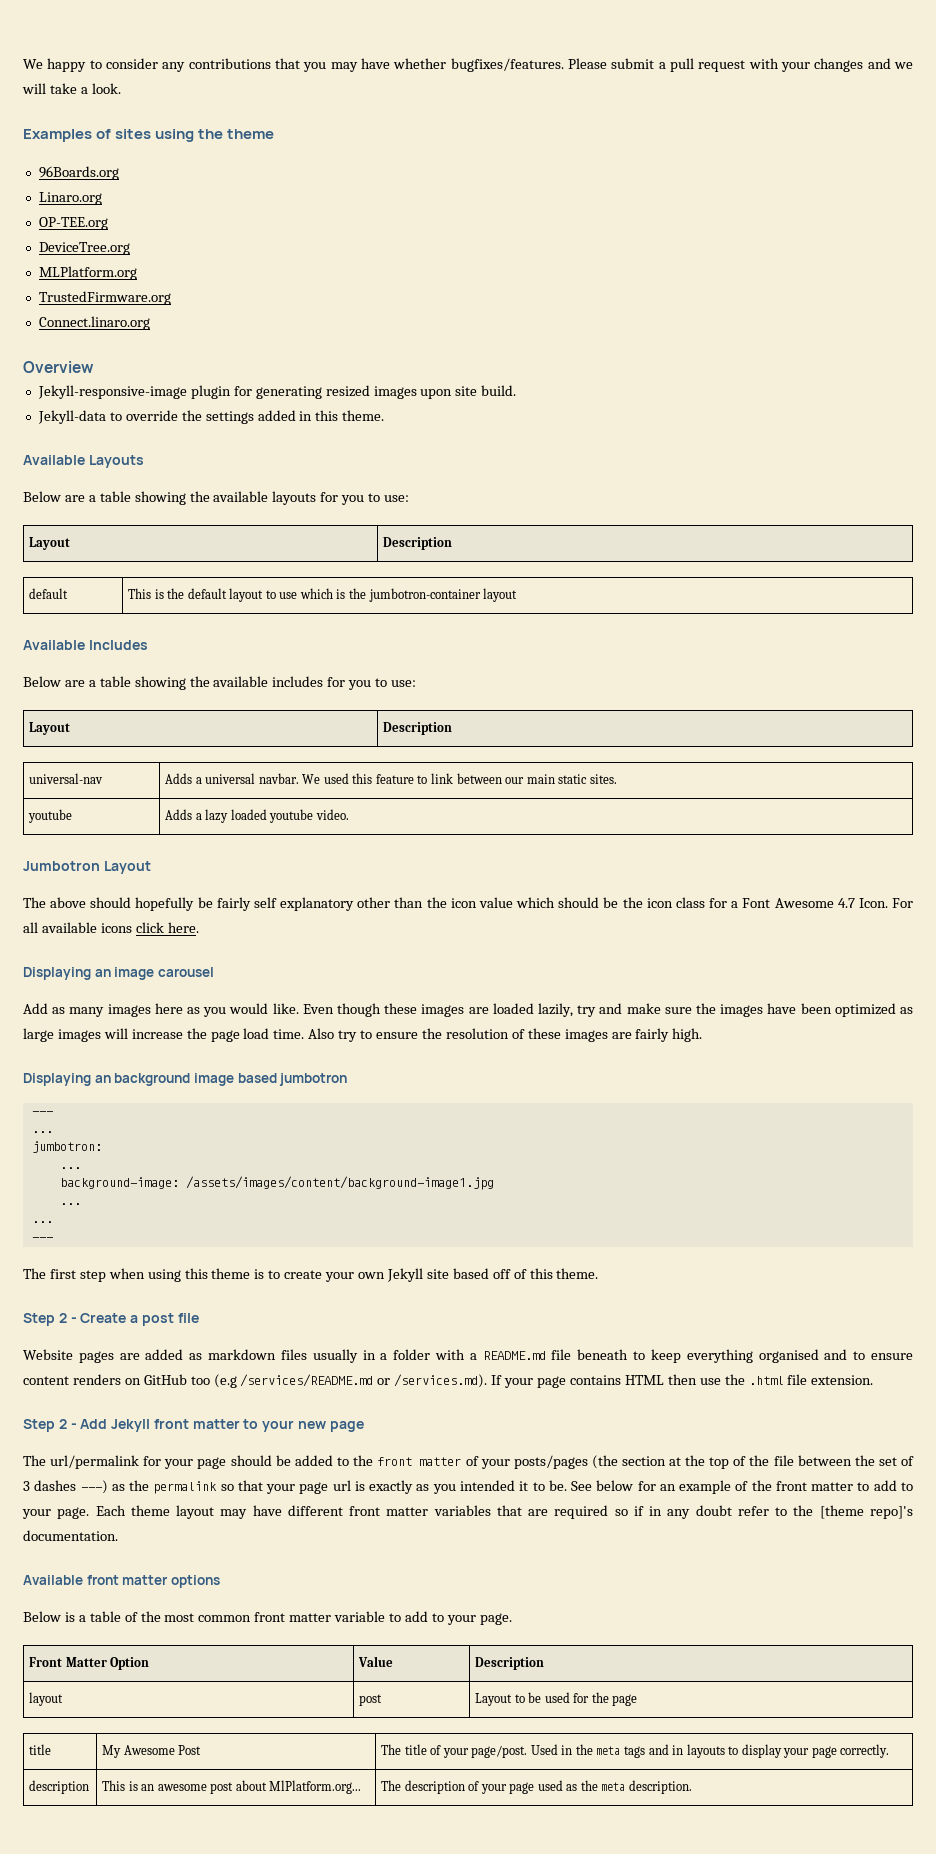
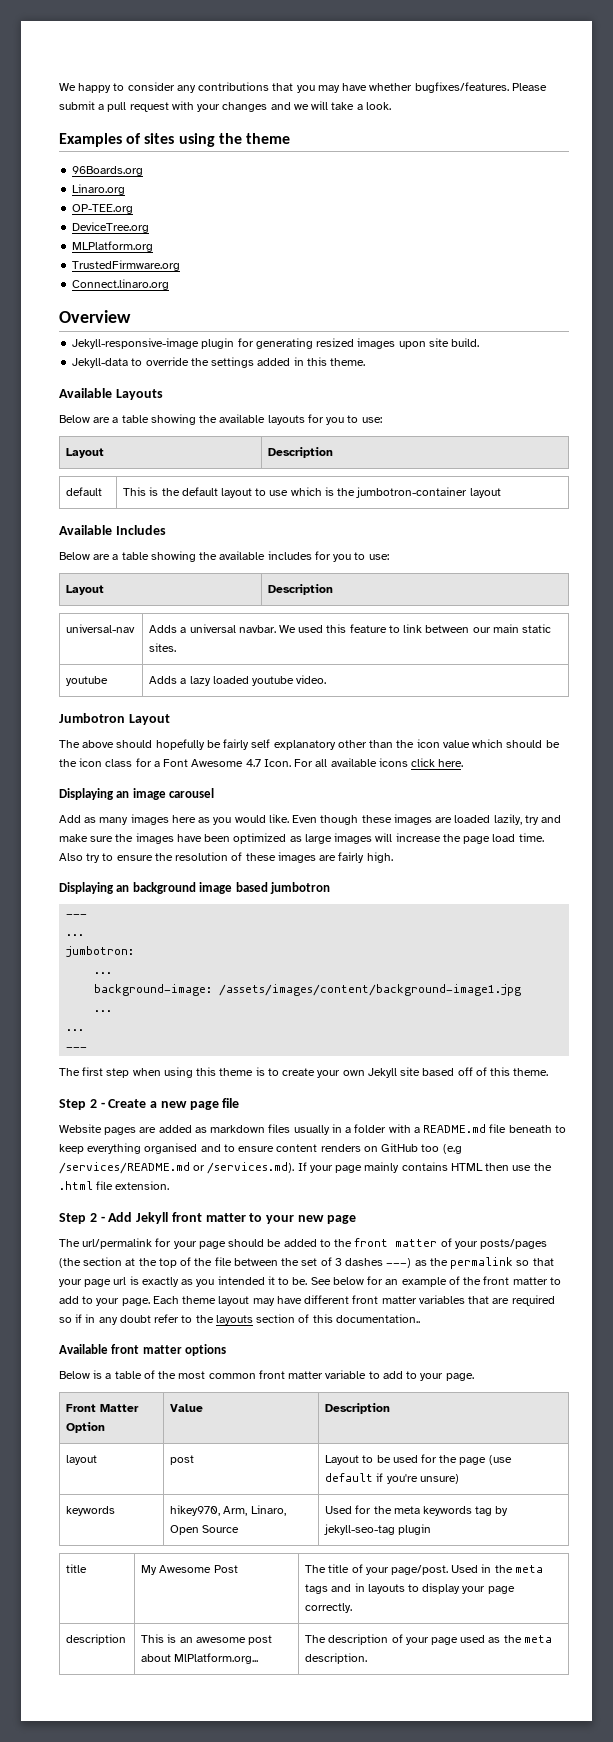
[141,1313,174,1326] post -> [160,1101,219,1110] new page
(567, 1382) none -> [364,1162,400,1173] mainly
[819,1505,913,1519] [23,1530,118,1541] [theme repo]'s documentation. -> [215,1314,420,1325] layouts section of this documentation..
(638, 1700) none -> [488,1455,512,1465] [325,1473,459,1484] [66,1506,116,1516] [170,1505,286,1516] [170,1525,240,1535] [325,1505,509,1516] [324,1524,432,1535] (use default if you're unsure) // keywords | hikey970, Arm, Linaro, Open Source | Used for the meta keywords tag by jekyll-seo-tag plugin

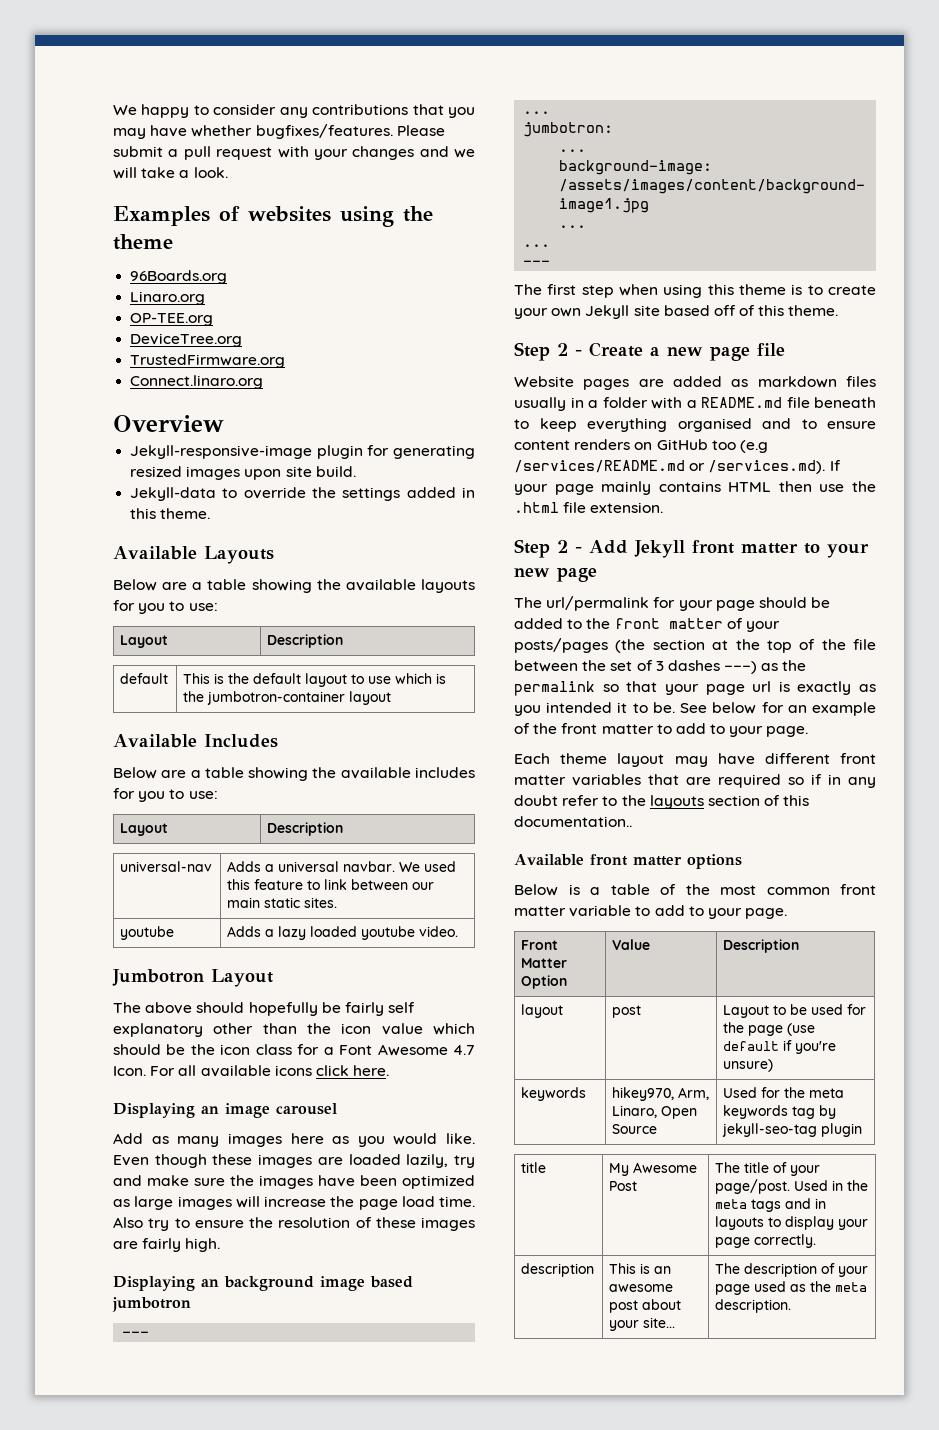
[144,133,175,144] sites -> [248,206,331,222] websites
[72,241,154,252] // MLPlatform.org -> (243, 340) none
(150, 1302) none -> (809, 731) //
[174,1653,259,1664] MlPlatform.org... -> [609,1317,676,1331] your site...

